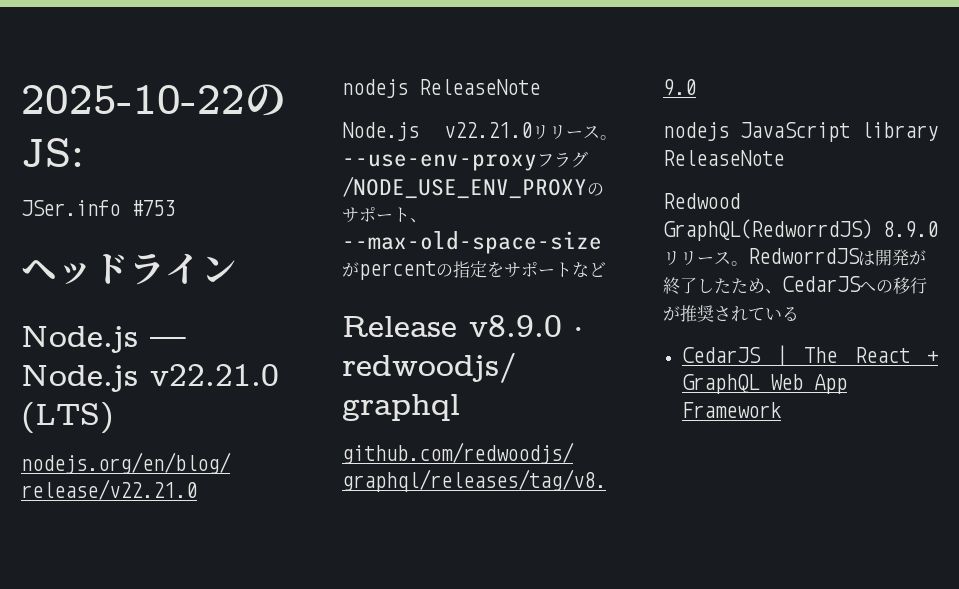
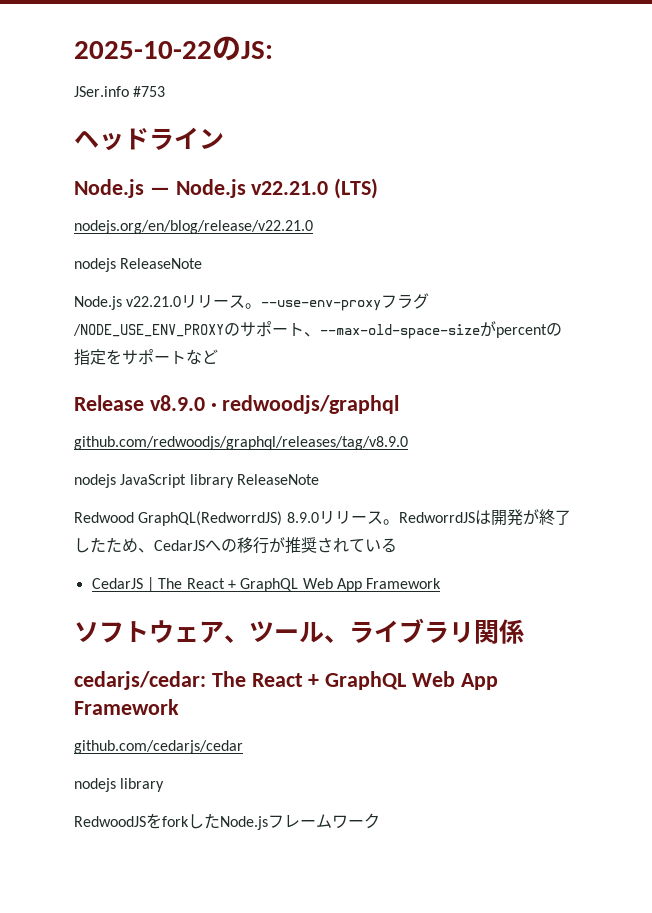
(781, 410) none -> [74,618,524,644] [74,671,498,690] [74,699,179,715] [74,740,243,754] [74,778,165,792] [74,813,380,830] // ソフトウェア、ツール、ライブラリ関係 // cedarjs/cedar: The React + GraphQL Web App Framework // github.com/cedarjs/cedar // nodejs library // RedwoodJSをforkしたNode.jsフレームワーク

